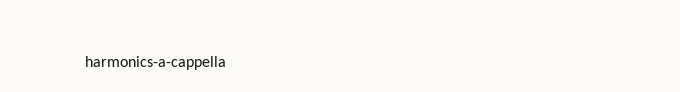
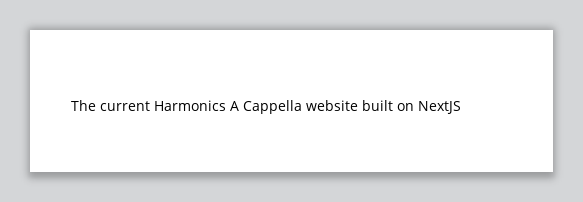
[85,56,226,70] harmonics-a-cappella -> [71,100,461,114] The current Harmonics A Cappella website built on NextJS

